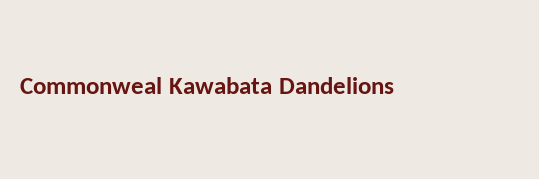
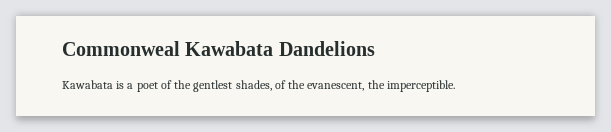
(394, 85) none -> [62,80,455,92] // Kawabata is a poet of the gentlest shades, of the evanescent, the imperceptible.

